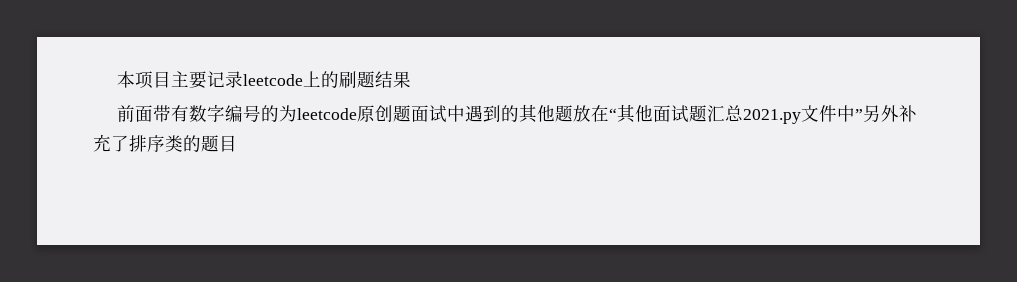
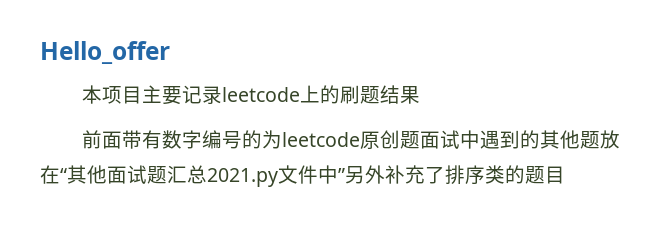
(117, 79) none -> [40,41,170,64] Hello_offer //

